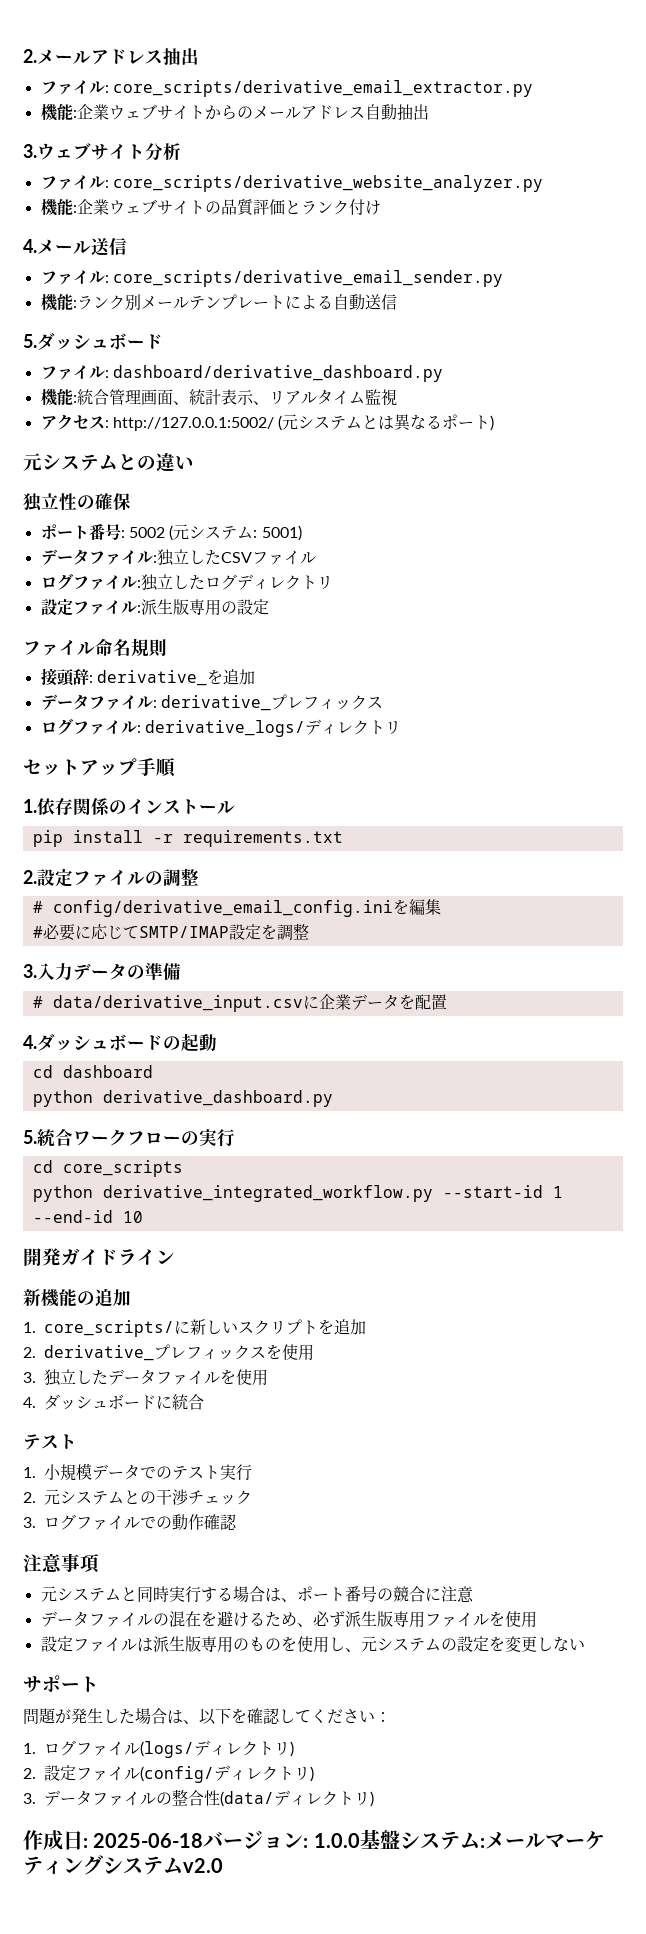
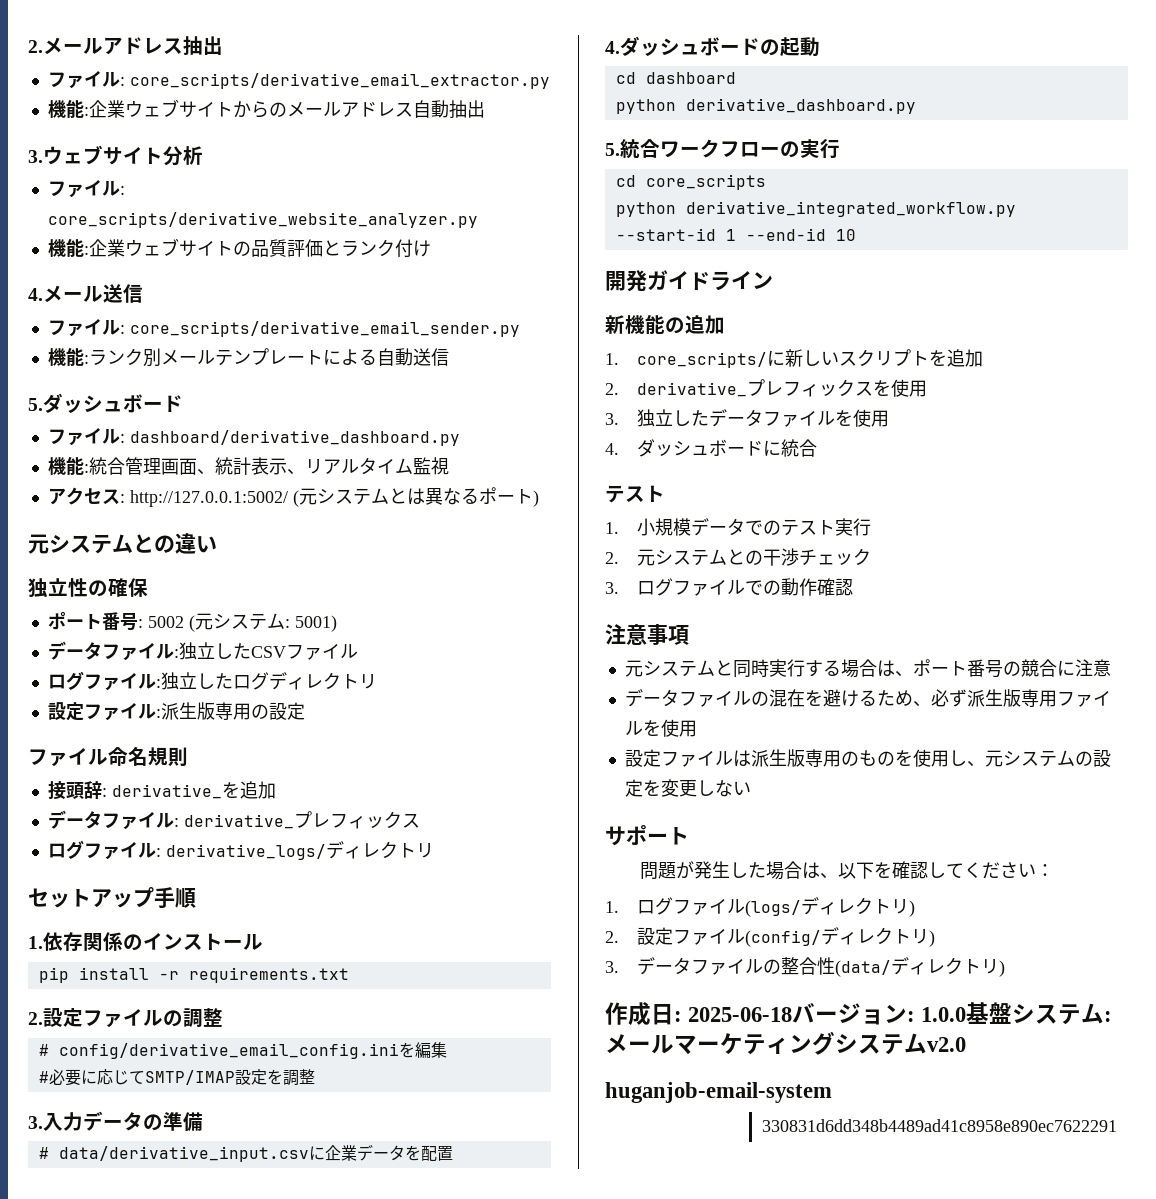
(223, 1865) none -> [605,1082,832,1103] [761,1119,1117,1132] // huganjob-email-system // 330831d6dd348b4489ad41c8958e890ec7622291

